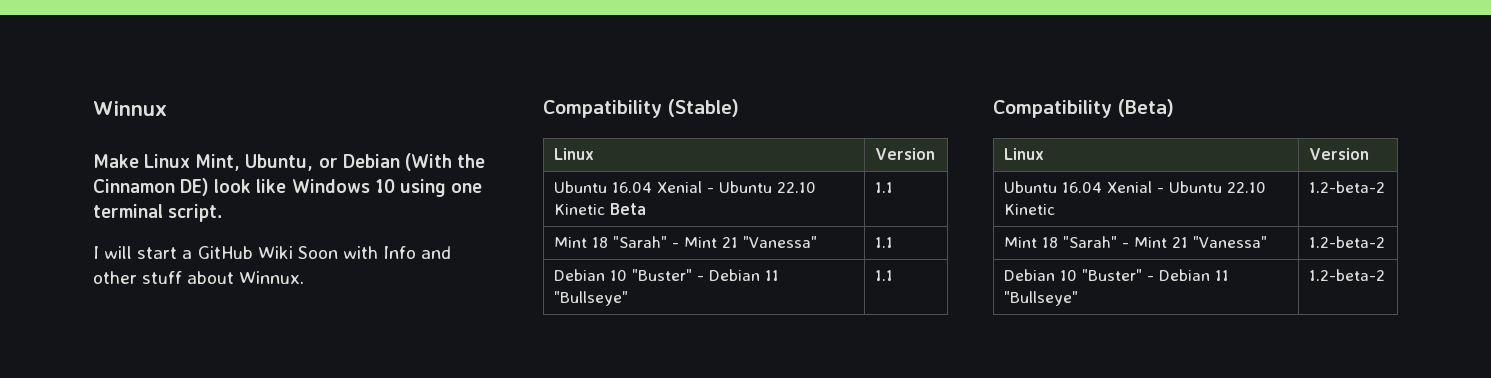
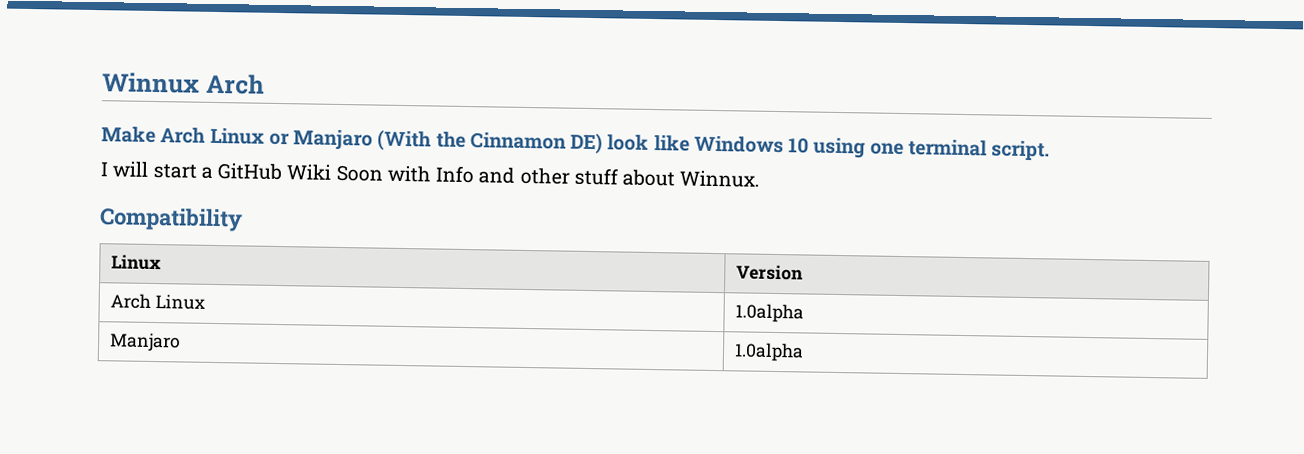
(167, 108) none -> [205,73,265,95] Arch
[144,154,400,171] Linux Mint, Ubuntu, or Debian -> [160,127,374,151] Arch Linux or Manjaro
[668,99,739,117] [553,148,594,160] [874,148,935,160] [553,181,816,193] [553,203,646,215] [874,182,893,193] [553,236,817,248] [874,237,893,248] [553,269,779,281] [553,291,628,306] [874,270,893,281] [993,99,1174,118] [1003,148,1044,160] [1308,148,1369,160] [1003,181,1266,193] [1003,204,1055,215] [1308,181,1385,193] [1003,236,1267,248] [1308,236,1385,248] [1003,269,1229,281] [1003,291,1078,306] [1308,269,1385,281] (Stable) // Linux | Version // Ubuntu 16.04 Xenial - Ubuntu 22.10 Kinetic Beta | 1.1 // Mint 18 "Sarah" - Mint 21 "Vanessa" | 1.1 // Debian 10 "Buster" - Debian 11 "Bullseye" | 1.1 // Compatibility (Beta) // Linux | Version // Ubuntu 16.04 Xenial - Ubuntu 22.10 Kinetic | 1.2-beta-2 // Mint 18 "Sarah" - Mint 21 "Vanessa" | 1.2-beta-2 // Debian 10 "Buster" - Debian 11 "Bullseye" | 1.2-beta-2 -> [110,254,161,271] [735,264,803,281] [109,293,205,310] [734,303,804,323] [108,332,181,352] [733,342,804,362] // Linux | Version // Arch Linux | 1.0alpha // Manjaro | 1.0alpha

